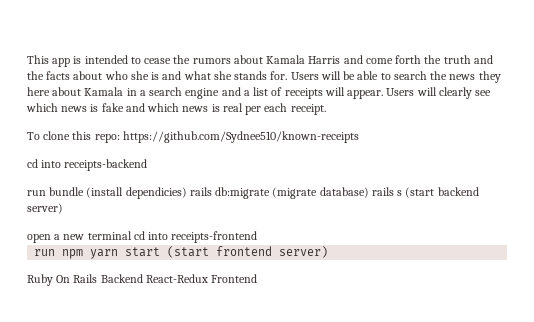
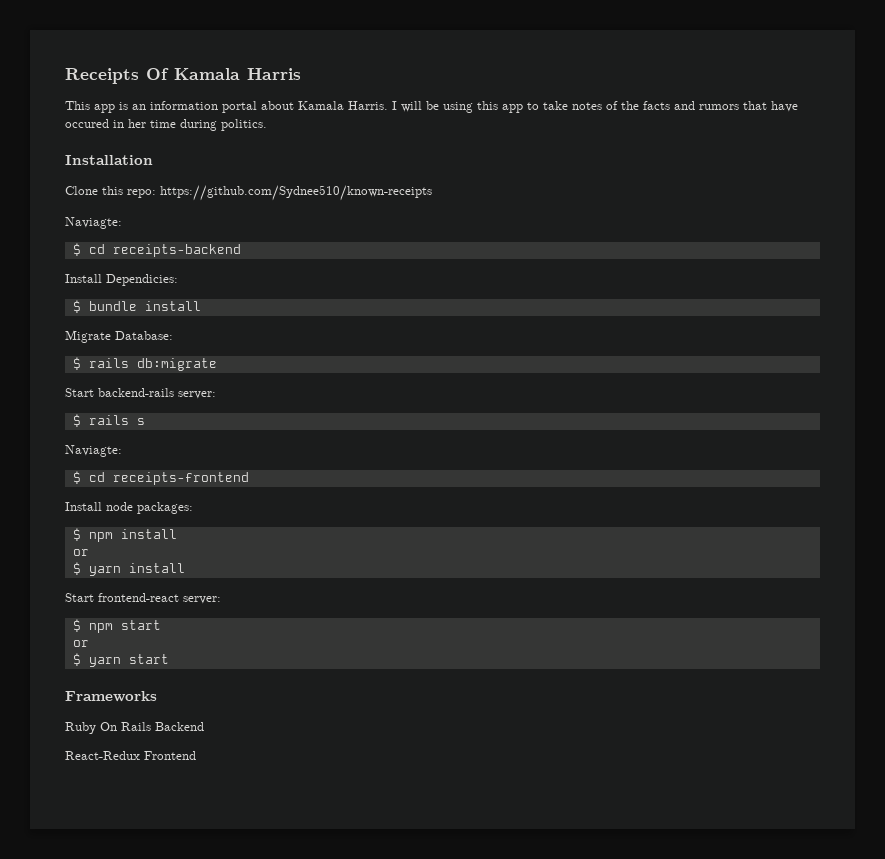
[27,55,493,67] [27,71,501,83] [27,87,492,99] [26,103,326,115] [27,131,359,143] [27,159,148,171] [27,187,479,199] [27,203,63,214] [27,231,258,243] [34,249,84,259] This app is intended to cease the rumors about Kamala Harris and come forth the truth and the facts about who she is and what she stands for. Users will be able to search the news they here about Kamala in a search engine and a list of receipts will appear. Users will clearly see which news is fake and which news is real per each receipt. // To clone this repo: https://github.com/Sydnee510/known-receipts // cd into receipts-backend // run bundle (install dependicies) rails db:migrate (migrate database) rails s (start backend server) // open a new terminal cd into receipts-frontend // run npm -> [65,68,301,84] [65,101,798,113] [65,119,267,131] [65,155,153,165] [65,185,432,201] [65,217,122,229] [72,243,241,257] [65,274,178,286] [72,300,201,313] [65,330,173,343] [72,357,217,371] [65,388,216,399] [72,414,145,427] [65,445,122,457] [72,471,249,485] [65,502,193,514] [72,528,177,542] [72,549,89,556] [72,562,185,576] [65,593,221,604] [72,619,161,633] [72,640,89,647] [72,653,81,666] Receipts Of Kamala Harris // This app is an information portal about Kamala Harris. I will be using this app to take notes of the facts and rumors that have occured in her time during politics. // Installation // Clone this repo: https://github.com/Sydnee510/known-receipts // Naviagte: // $ cd receipts-backend // Install Dependicies: // $ bundle install // Migrate Database: // $ rails db:migrate // Start backend-rails server: // $ rails s // Naviagte: // $ cd receipts-frontend // Install node packages: // $ npm install // or // $ yarn install // Start frontend-react server: // $ npm start // or // $
[167,246,329,258] (start frontend server) -> [65,691,157,702] // Frameworks
(143, 278) none -> (204, 726) //

